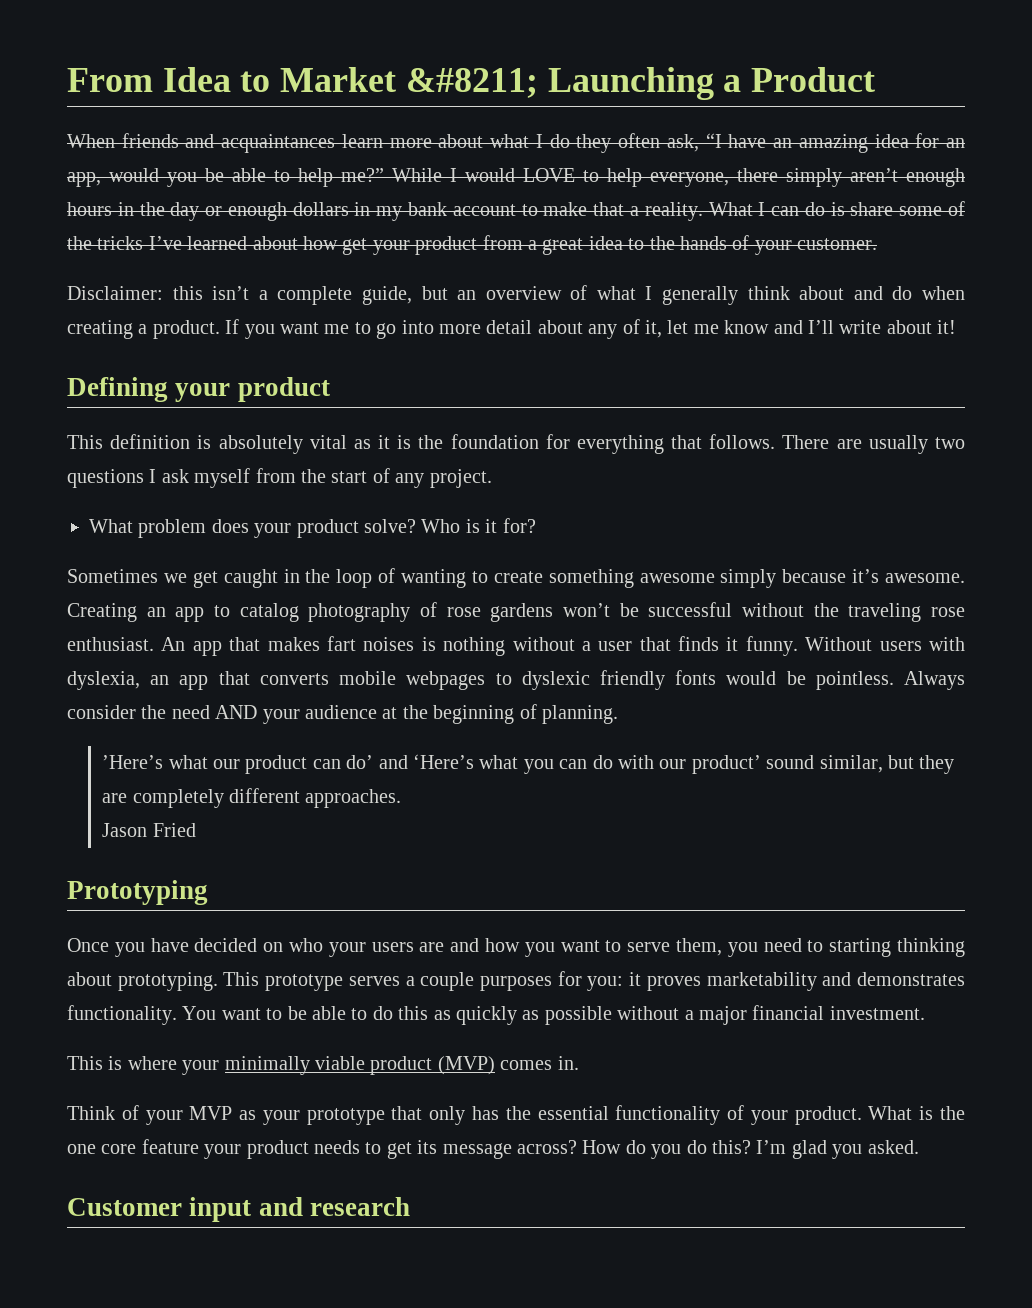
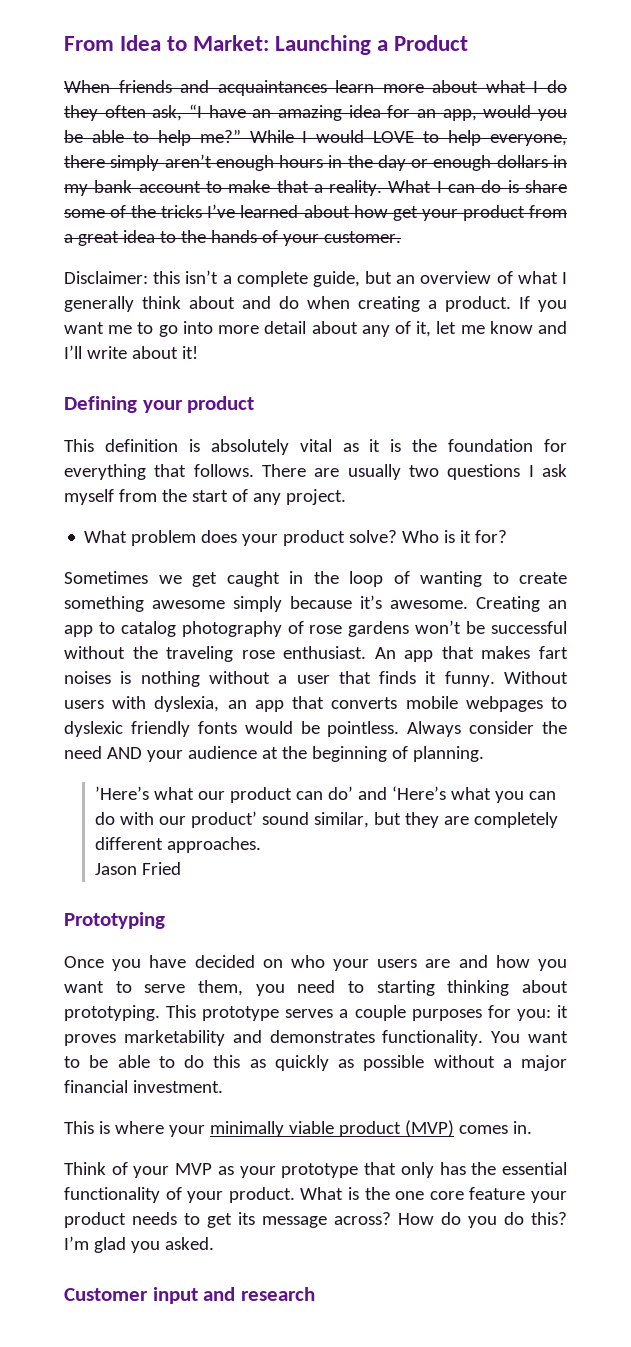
[280,67,538,98] Market &#8211; -> [193,35,270,51] Market:

